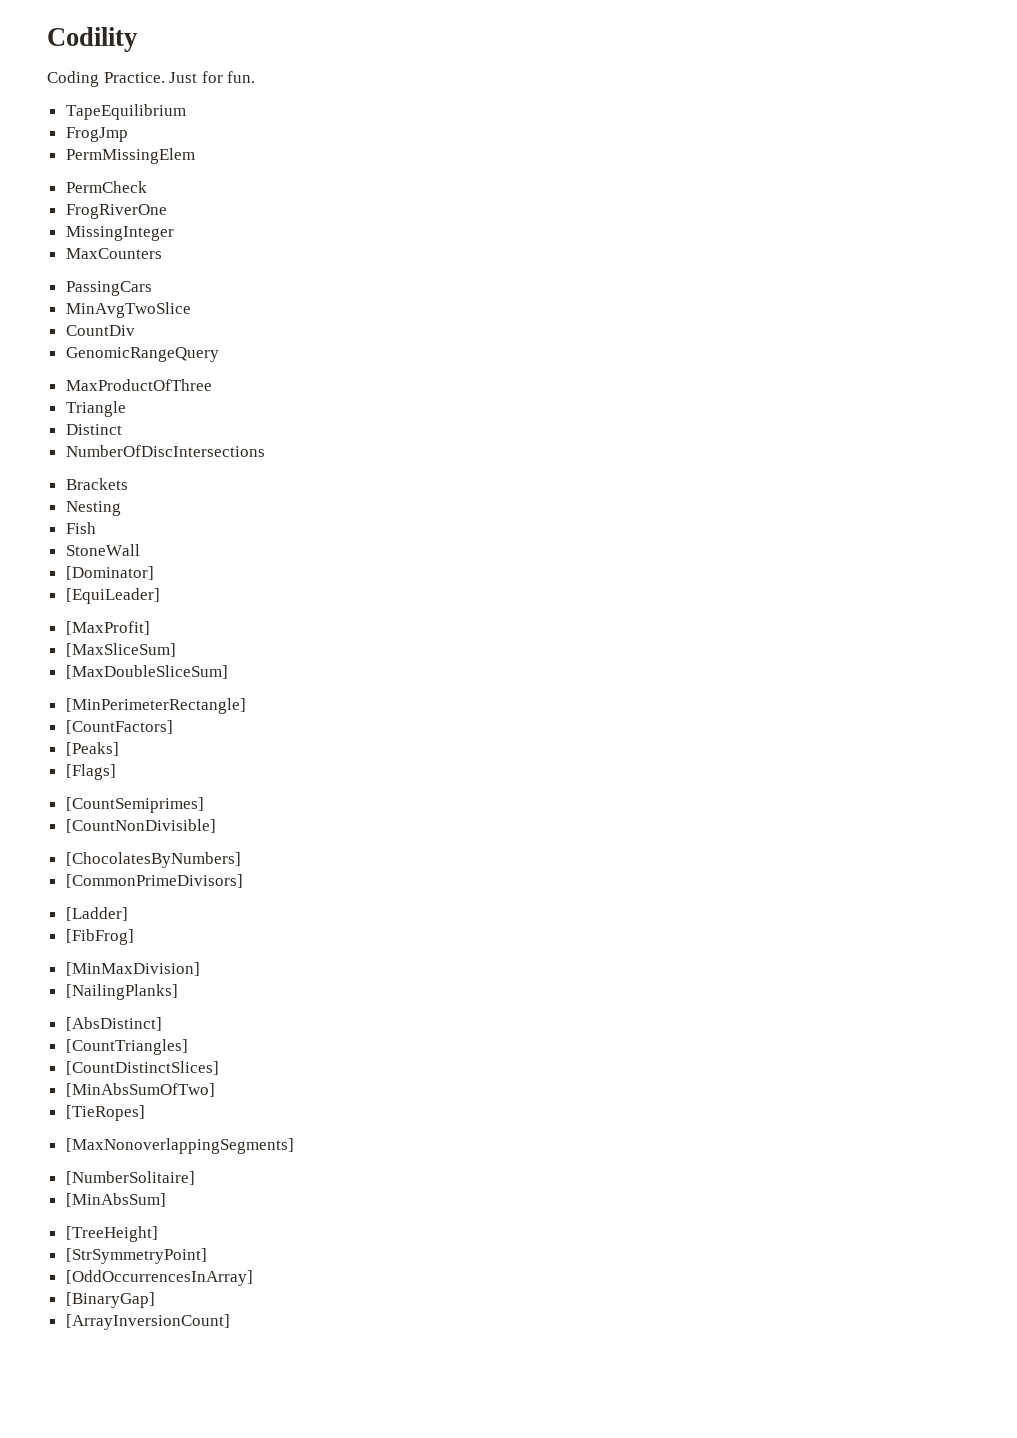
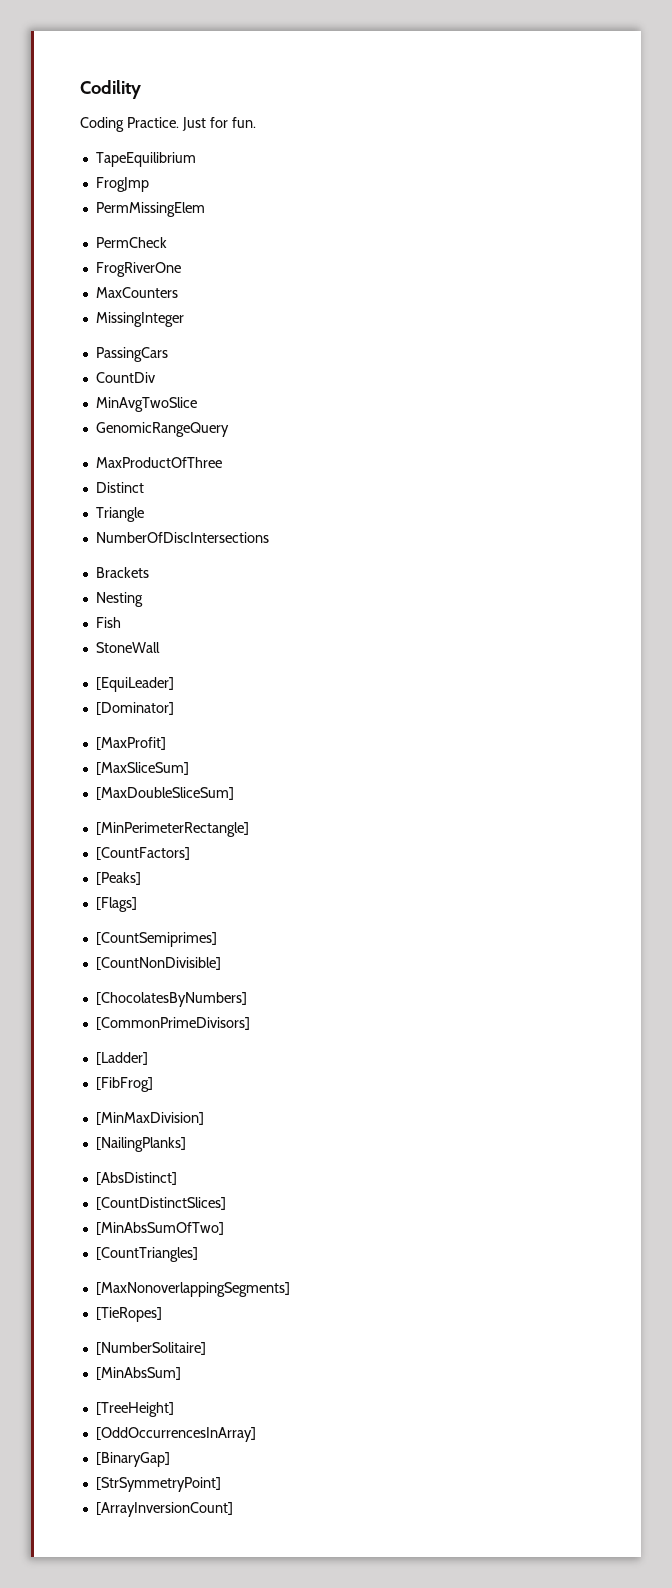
(167, 211) none -> [95,287,178,298] // MaxCounters
[65,248,162,259] // MaxCounters -> (184, 319) none
(152, 288) none -> [95,372,155,383] // CountDiv
[65,325,135,336] // CountDiv -> (197, 404) none
(212, 385) none -> [95,482,144,493] // Distinct
[65,424,122,435] // Distinct -> (144, 514) none
(140, 550) none -> [95,677,174,692] // [EquiLeader]
[65,588,160,604] // [EquiLeader] -> (174, 708) none
[65,1039,188,1055] // [CountTriangles] -> (177, 1178) none
[65,1105,145,1121] [TieRopes] -> [95,1247,198,1262] [CountTriangles]
(294, 1146) none -> [95,1307,162,1322] // [TieRopes]
[65,1248,207,1264] // [StrSymmetryPoint] -> (174, 1409) none
(155, 1300) none -> [95,1477,221,1492] // [StrSymmetryPoint]

